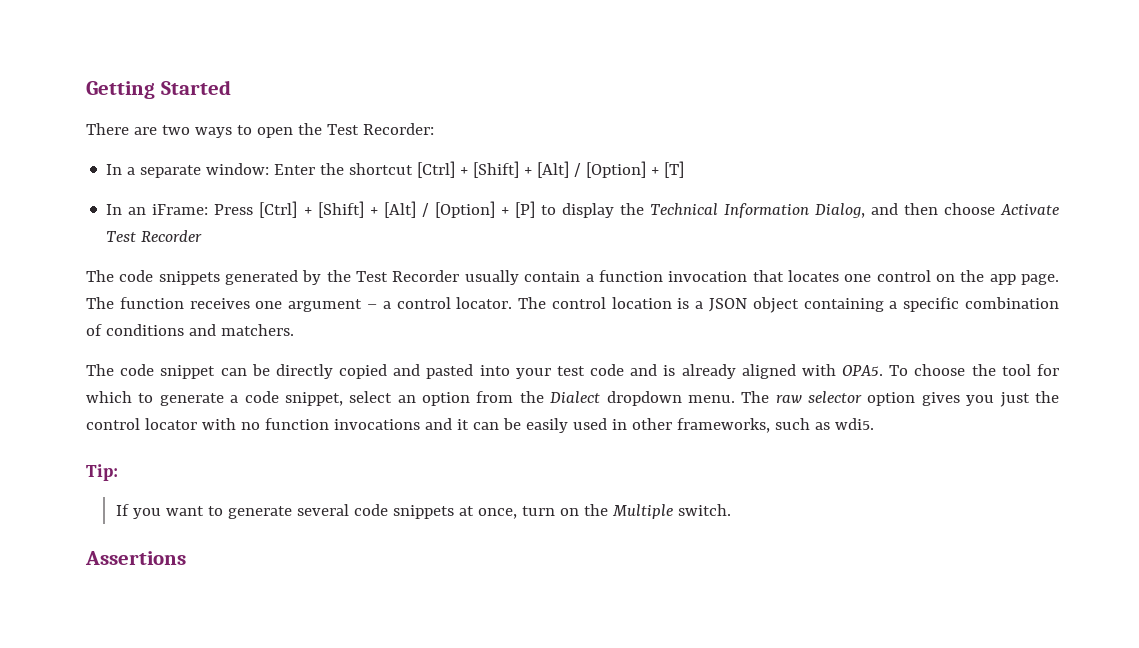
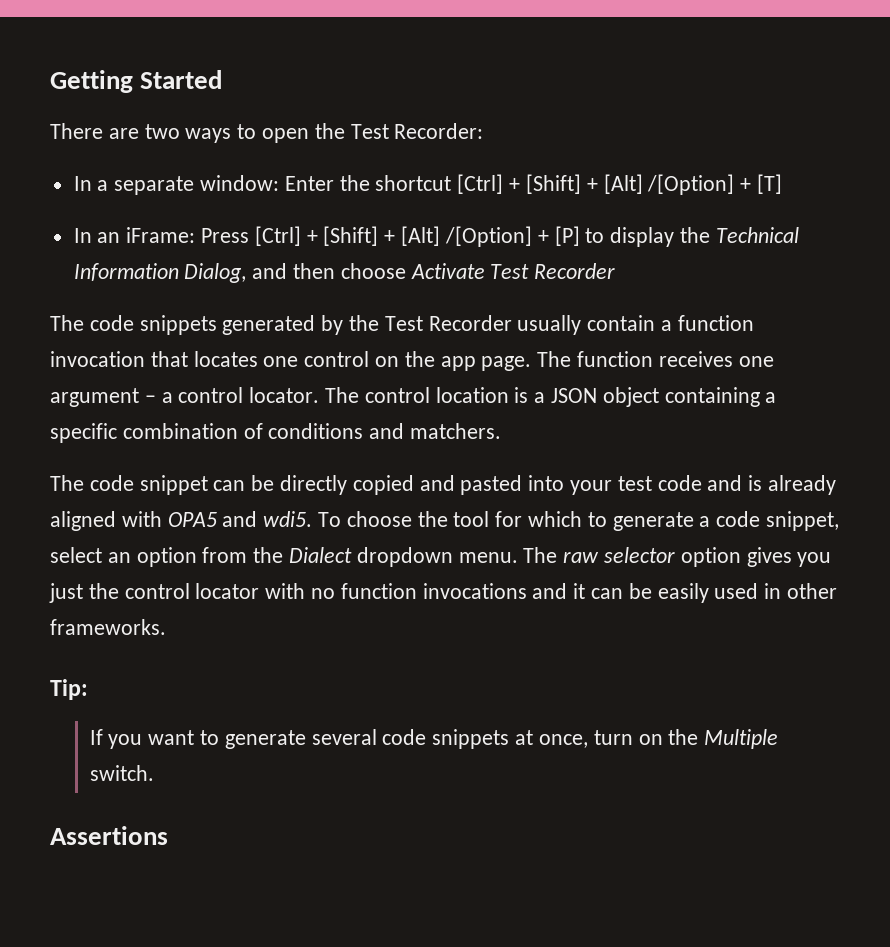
[574,161,647,178] / [Option] -> [647,174,735,195] /[Option]
[421,201,495,218] / [Option] -> [444,226,532,247] /[Option]
[842,365,884,376] OPA5. -> [167,511,313,527] OPA5 and wdi5.
[676,418,874,433] frameworks, such as wdi5. -> [50,619,166,635] frameworks.

